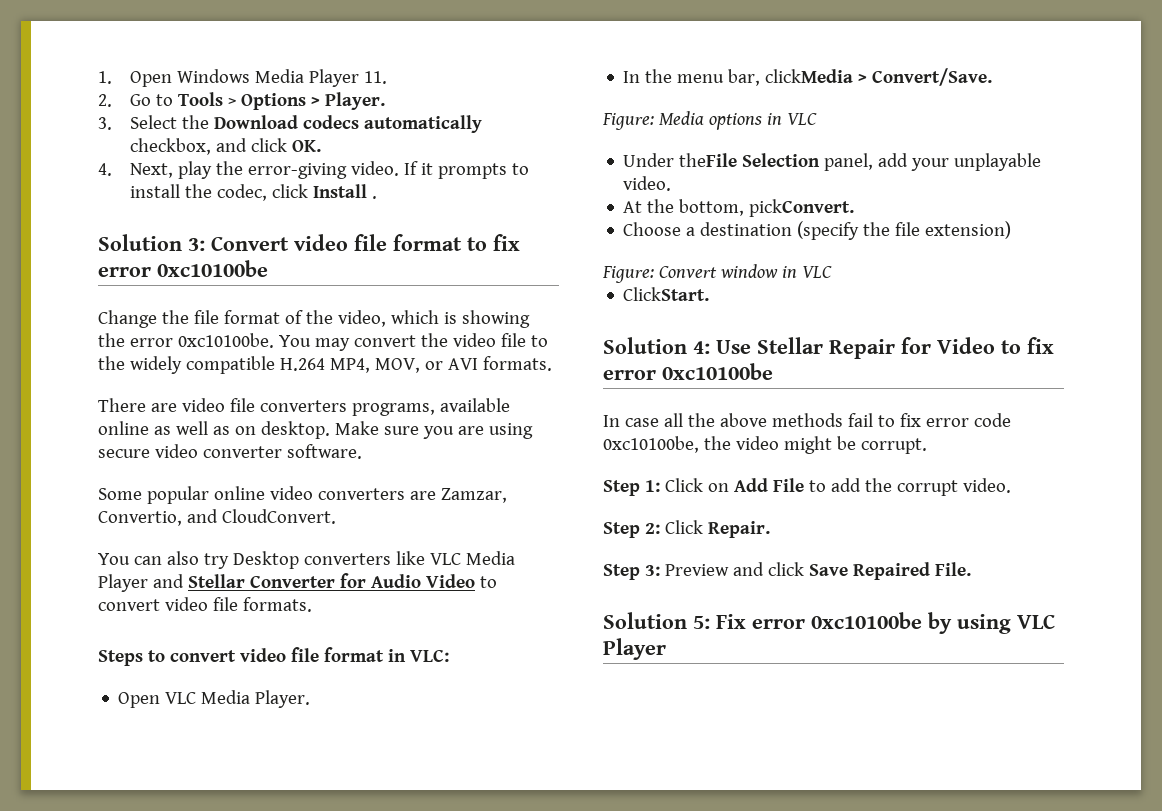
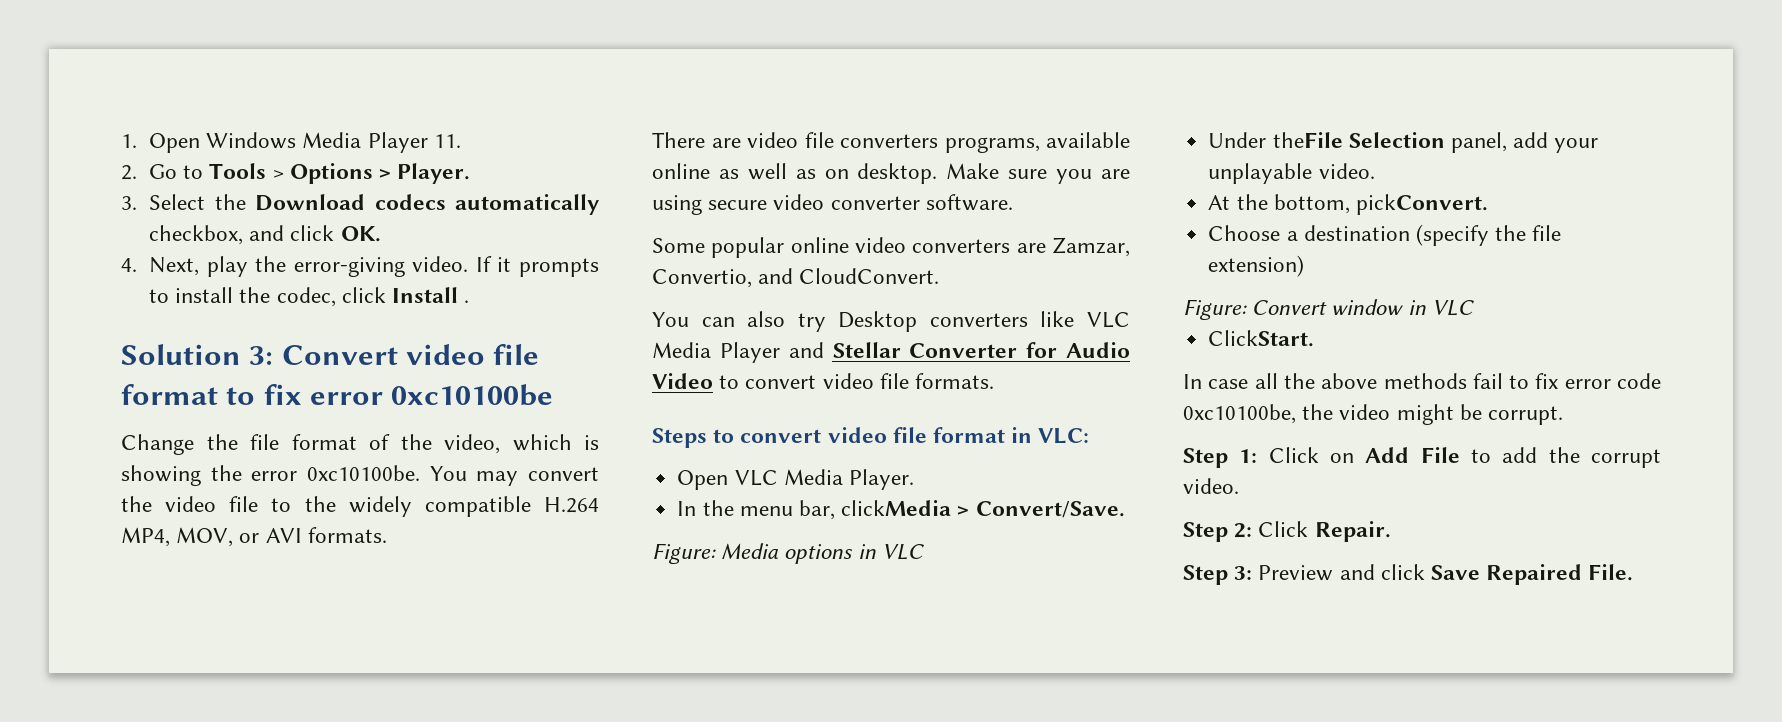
[603,337,1054,359] [603,363,773,380] // Solution 4: Use Stellar Repair for Video to fix error 0xc10100be -> (1315, 338) none
[603,612,1055,634] [603,638,666,660] // Solution 5: Fix error 0xc10100be by using VLC Player -> (1634, 572) none

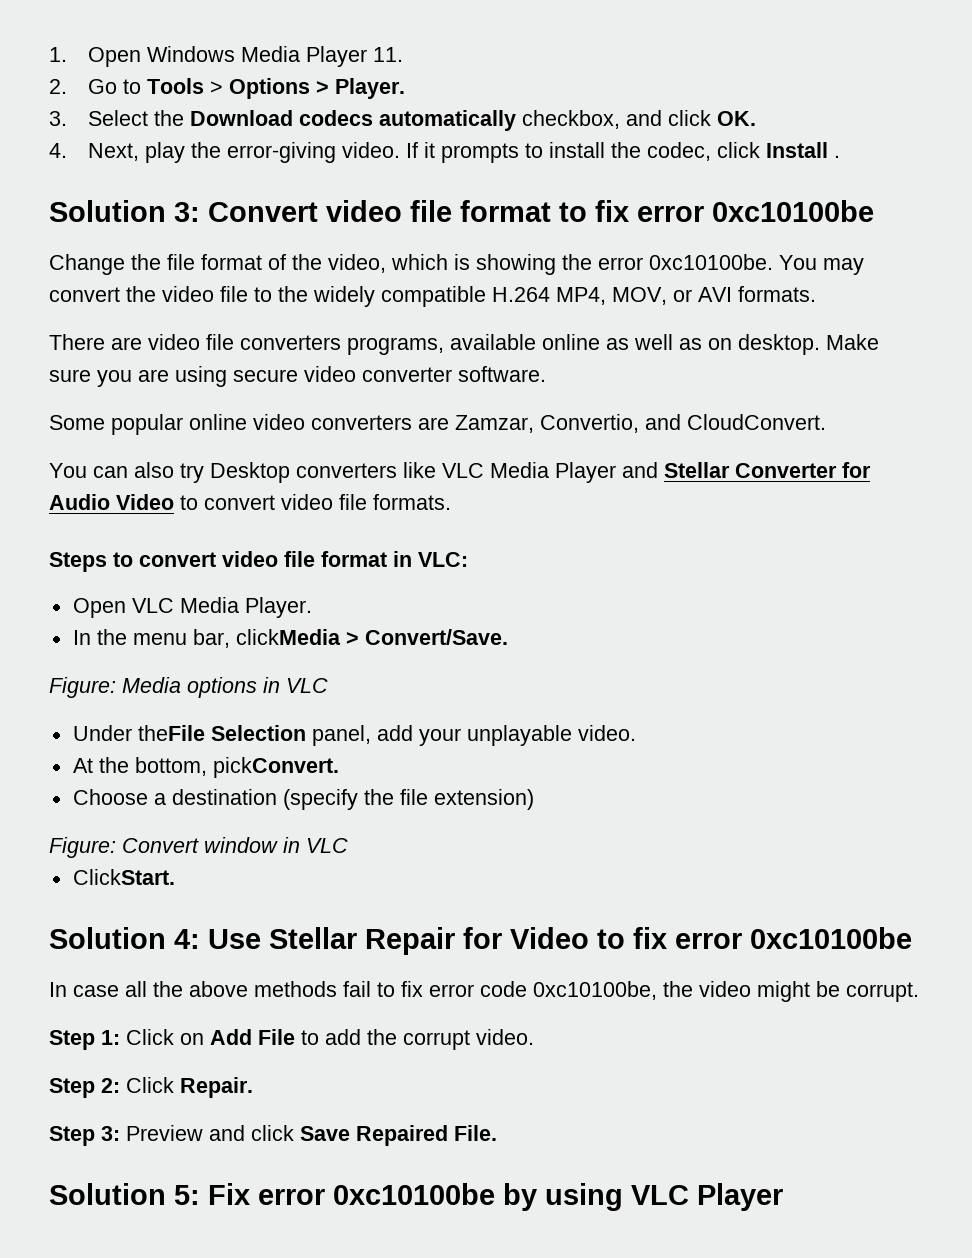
(1315, 338) none -> [49,927,912,955] // Solution 4: Use Stellar Repair for Video to fix error 0xc10100be
(1634, 572) none -> [49,1183,783,1211] // Solution 5: Fix error 0xc10100be by using VLC Player

